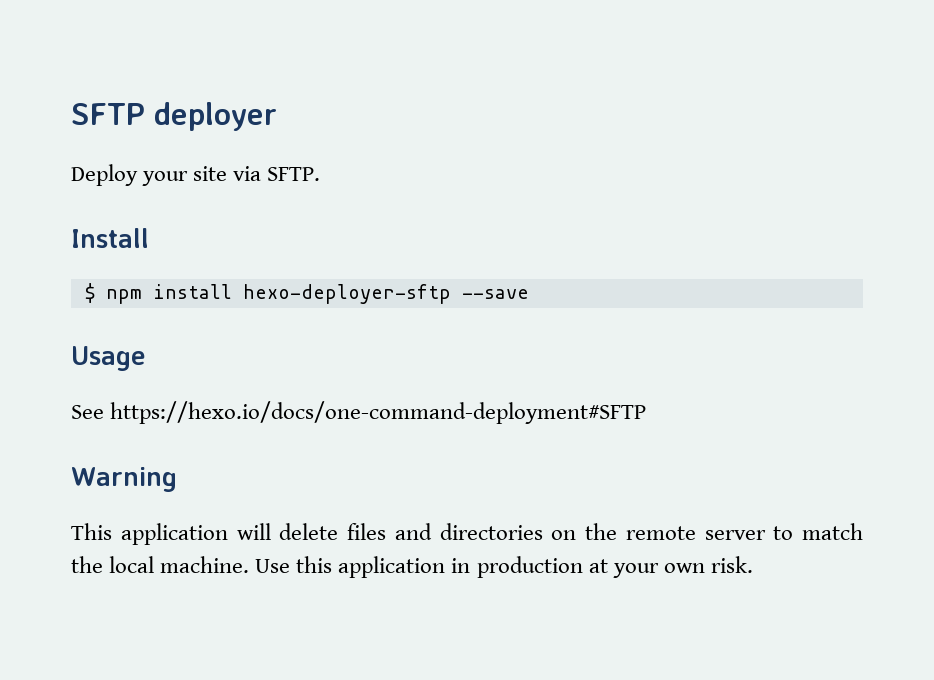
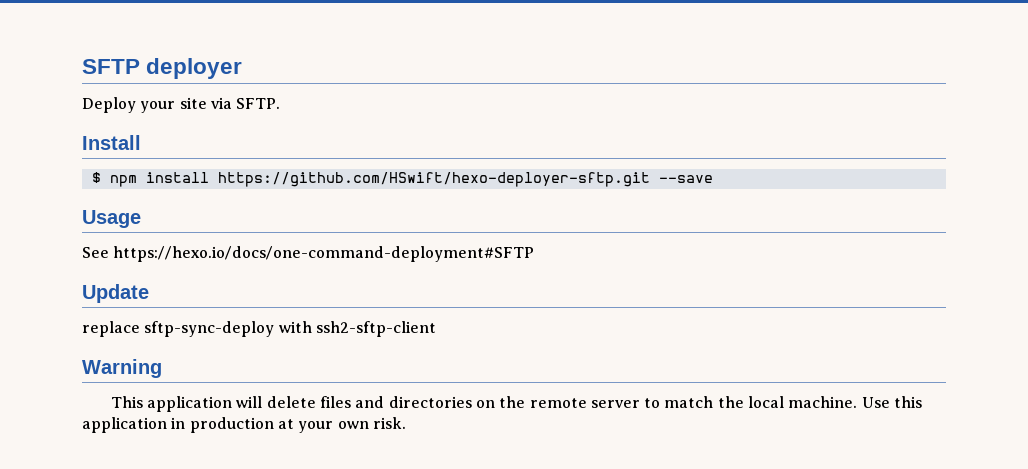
[242,284,451,304] hexo-deployer-sftp -> [217,172,650,187] https://github.com/HSwift/hexo-deployer-sftp.git
(647, 412) none -> [82,284,149,303] [82,321,436,337] // Update // replace sftp-sync-deploy with ssh2-sftp-client

